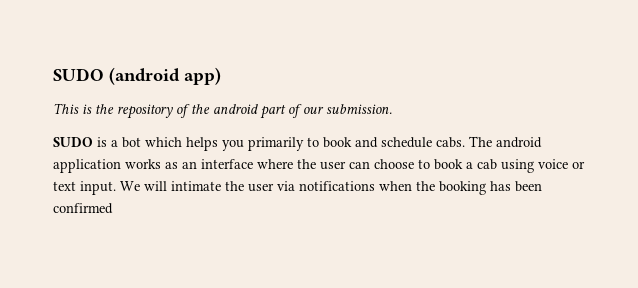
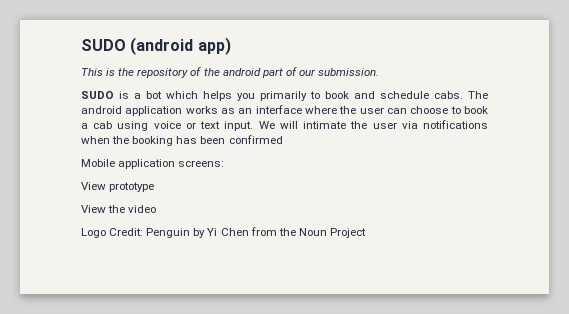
(113, 208) none -> [81,159,225,169] [81,182,155,192] [81,205,157,213] [81,227,366,238] // Mobile application screens: // View prototype // View the video // Logo Credit: Penguin by Yi Chen from the Noun Project

